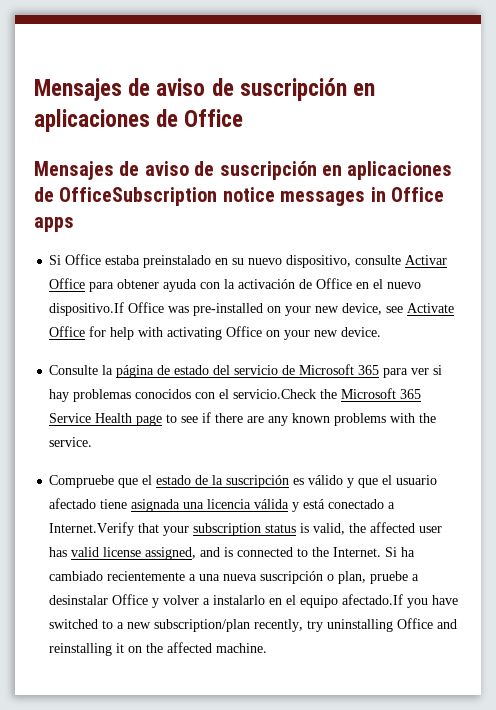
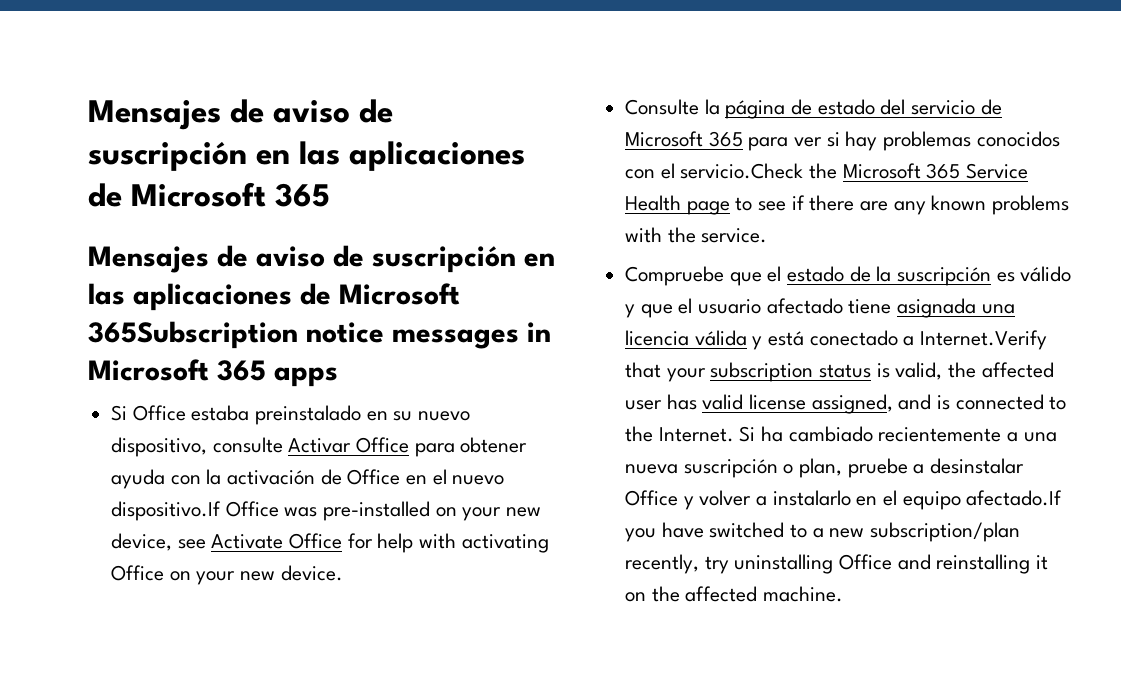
[34,78,376,101] [34,109,244,132] [34,161,453,180] [34,187,218,206] Mensajes de aviso de suscripción en aplicaciones de Office // Mensajes de aviso de suscripción en aplicaciones de OfficeSubscription -> [88,99,393,130] [88,141,525,171] [88,182,330,207] [88,245,555,273] [88,283,460,311] [88,321,298,349] Mensajes de aviso de suscripción en las aplicaciones de Microsoft 365 // Mensajes de aviso de suscripción en las aplicaciones de Microsoft 365Subscription
[391,187,444,202] Office -> [88,359,266,381] Microsoft 365

